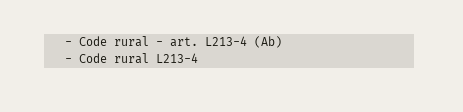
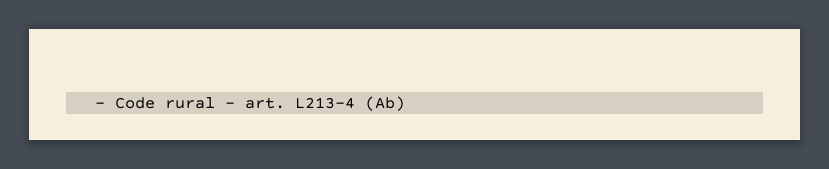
[64,53,198,64] // - Code rural L213-4 -> (405, 103) none

